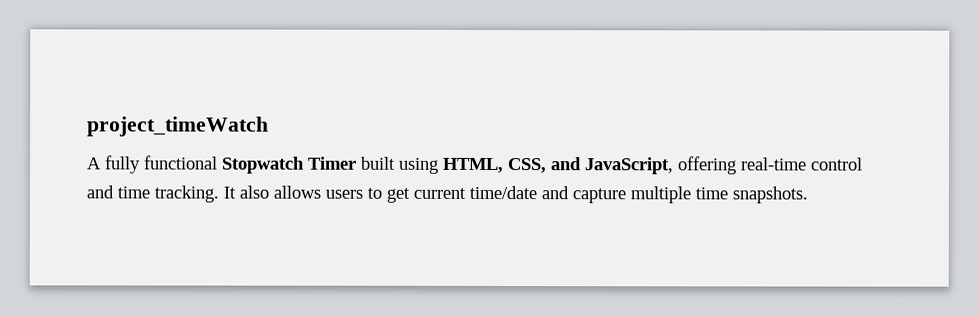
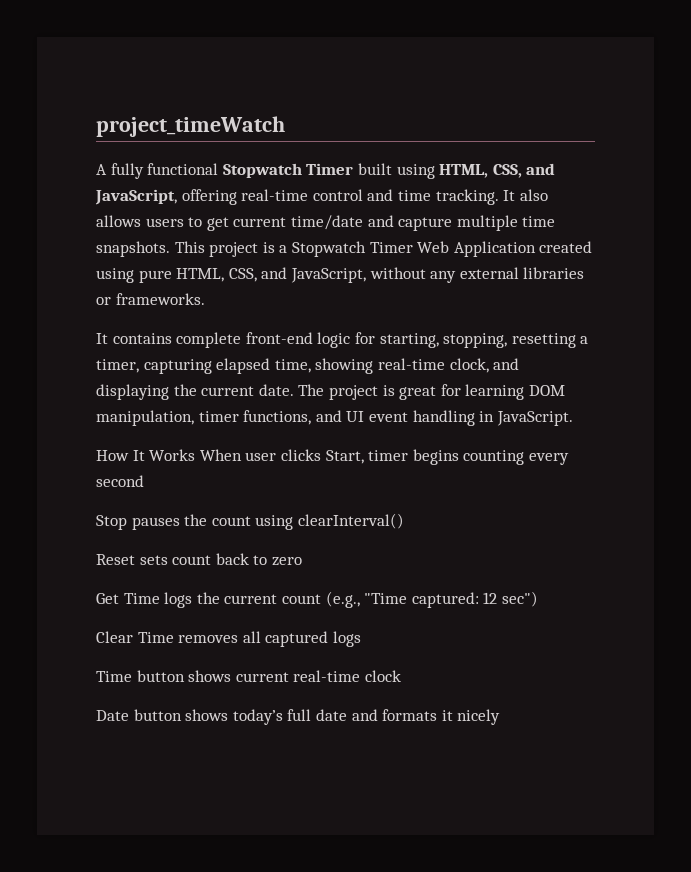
(808, 195) none -> [174,241,593,257] [96,267,585,283] [96,293,205,305] [96,332,589,348] [96,358,520,374] [96,384,565,400] [96,410,573,426] [96,449,569,465] [96,475,144,487] [96,513,404,530] [96,553,302,566] [96,591,538,608] [96,631,361,647] [96,670,401,682] [96,709,501,725] This project is a Stopwatch Timer Web Application created using pure HTML, CSS, and JavaScript, without any external libraries or frameworks. // It contains complete front-end logic for starting, stopping, resetting a timer, capturing elapsed time, showing real-time clock, and displaying the current date. The project is great for learning DOM manipulation, timer functions, and UI event handling in JavaScript. // How It Works When user clicks Start, timer begins counting every second // Stop pauses the count using clearInterval() // Reset sets count back to zero // Get Time logs the current count (e.g., "Time captured: 12 sec") // Clear Time removes all captured logs // Time button shows current real-time clock // Date button shows today’s full date and formats it nicely

